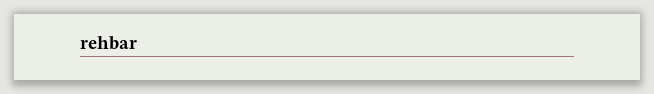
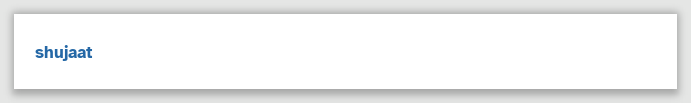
[80,36,137,50] rehbar -> [35,45,93,61] shujaat

